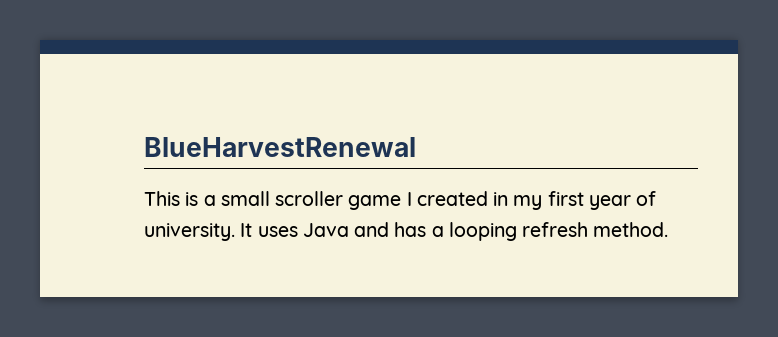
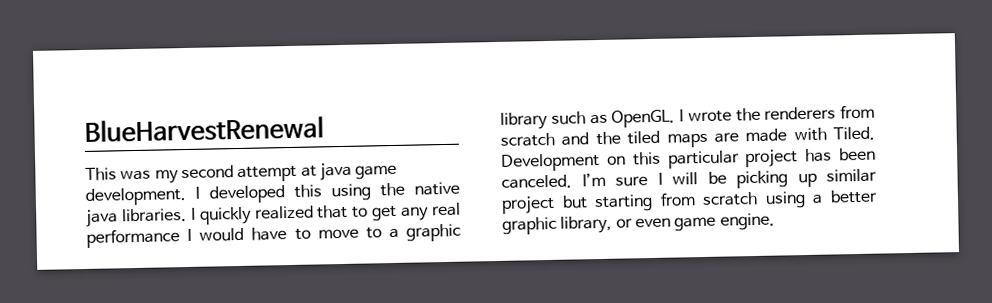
[185,191,657,210] [144,222,669,241] is a small scroller game I created in my first year of university. It uses Java and has a looping refresh method. -> [120,162,398,184] [85,181,460,206] [86,202,462,227] [86,223,461,248] [500,104,875,130] [500,126,875,148] [501,147,876,172] [501,168,877,189] [501,189,878,214] [502,212,775,235] was my second attempt at java game development. I developed this using the native java libraries. I quickly realized that to get any real performance I would have to move to a graphic library such as OpenGL. I wrote the renderers from scratch and the tiled maps are made with Tiled. Development on this particular project has been canceled. I’m sure I will be picking up similar project but starting from scratch using a better graphic library, or even game engine.

